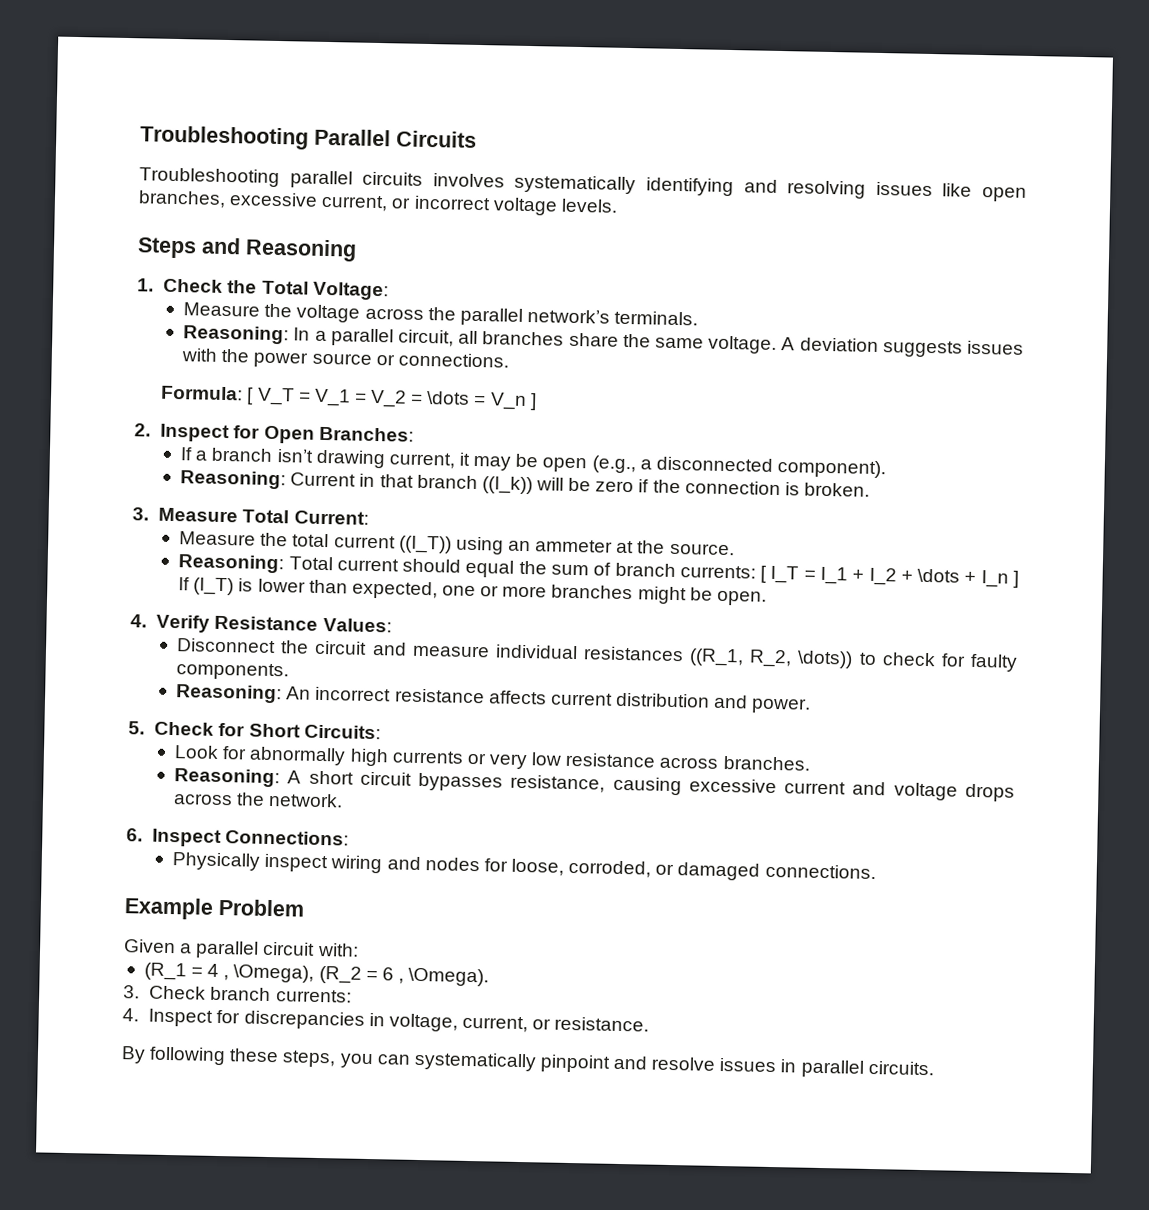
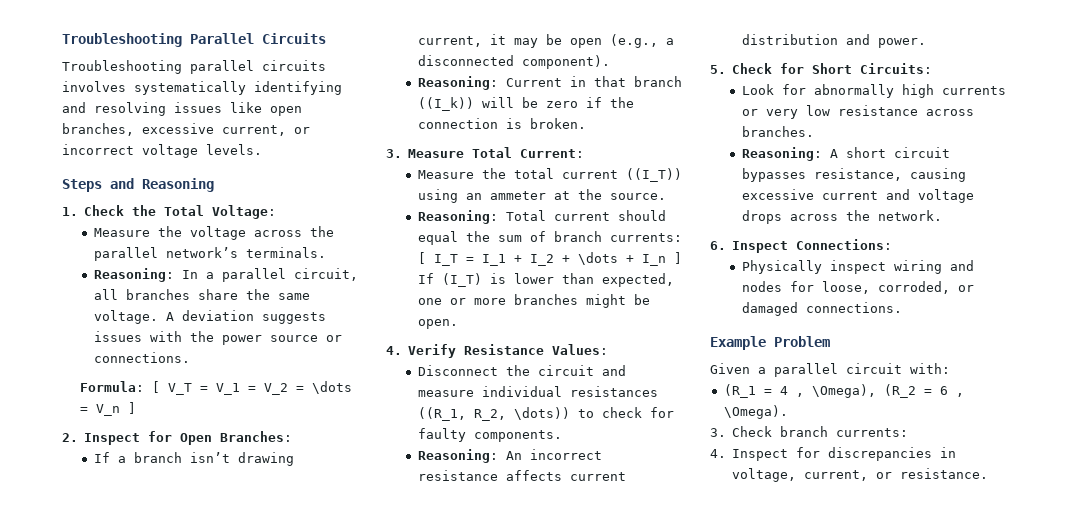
[121,1046,934,1078] // By following these steps, you can systematically pinpoint and resolve issues in parallel circuits. -> (989, 473) none

